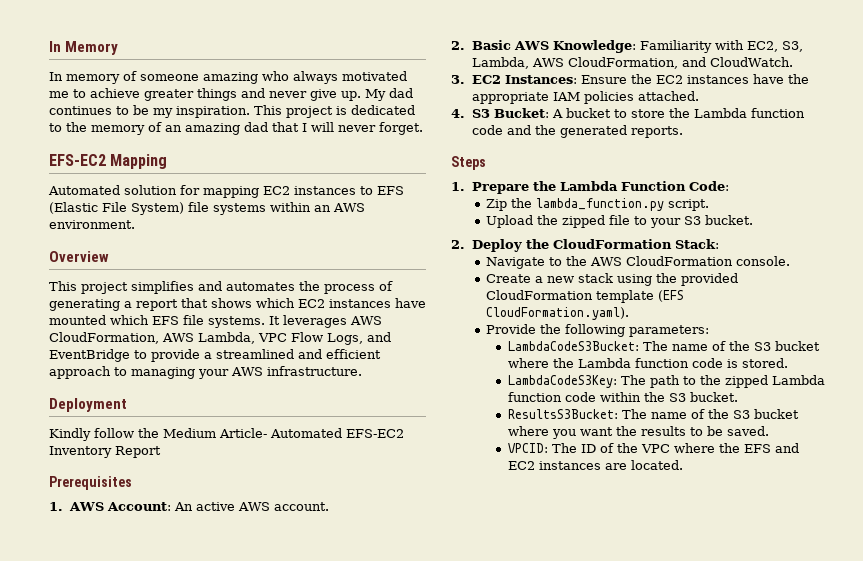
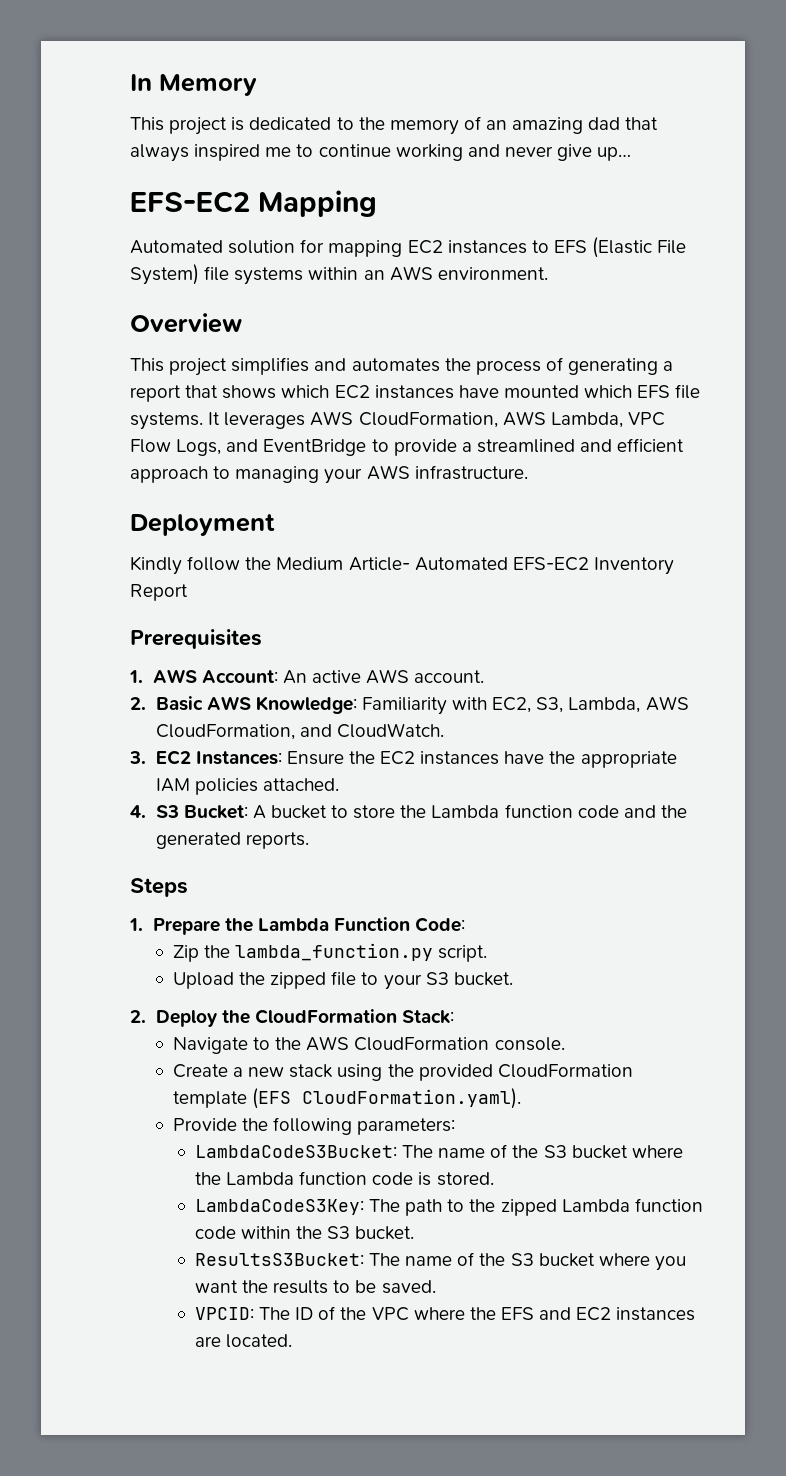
[49,71,407,84] [49,88,413,101] [49,105,250,118] In memory of someone amazing who always motivated me to achieve greater things and never give up. My dad continues to be my inspiration. -> (257, 85) none
[302,122,423,135] I will never forget. -> [130,144,632,162] always inspired me to continue working and never give up…

